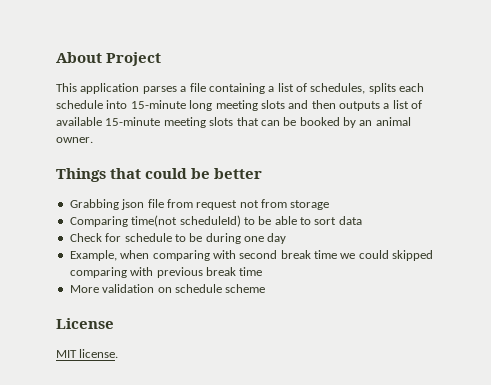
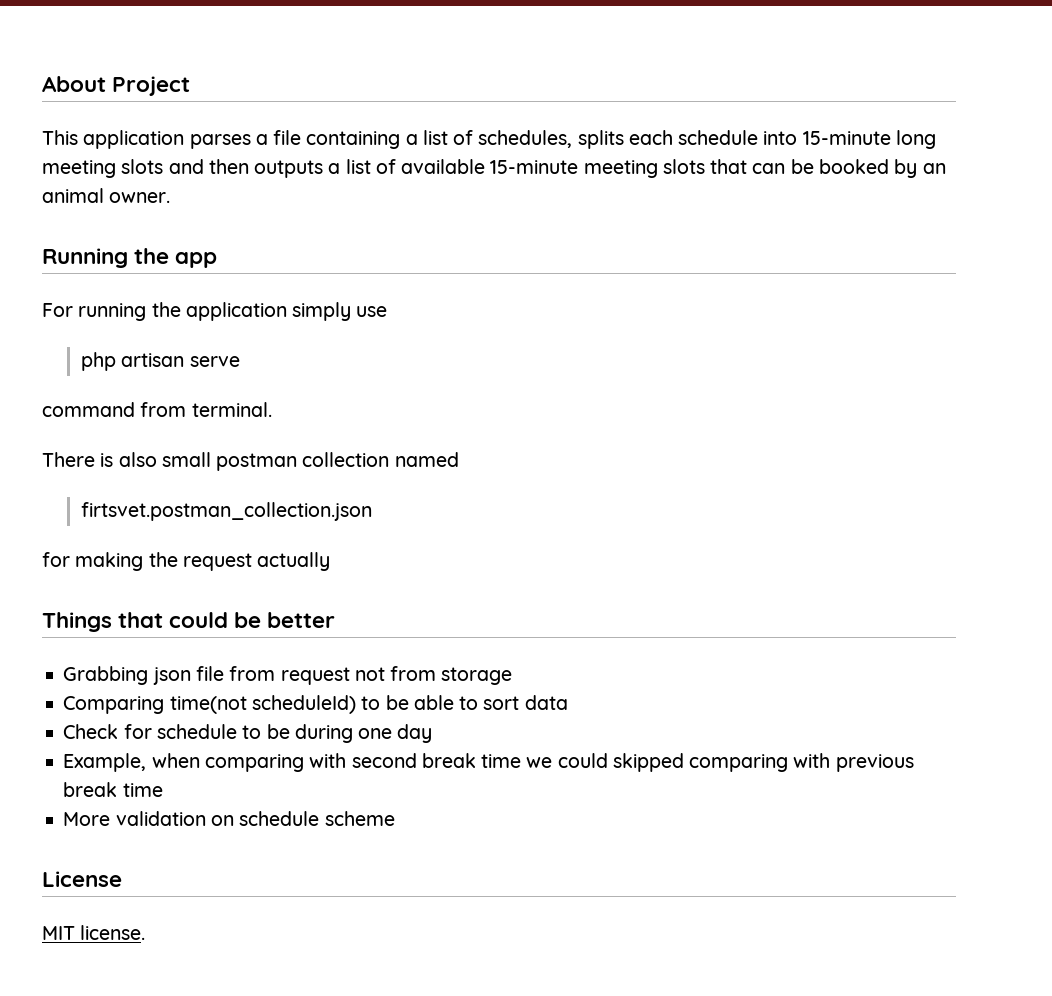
(93, 140) none -> [42,248,218,268] [42,302,388,321] [80,352,240,371] [42,402,272,417] [42,452,459,471] [80,502,372,521] [42,552,331,571] // Running the app // For running the application simply use // php artisan serve // command from terminal. // There is also small postman collection named // firtsvet.postman_collection.json // for making the request actually

